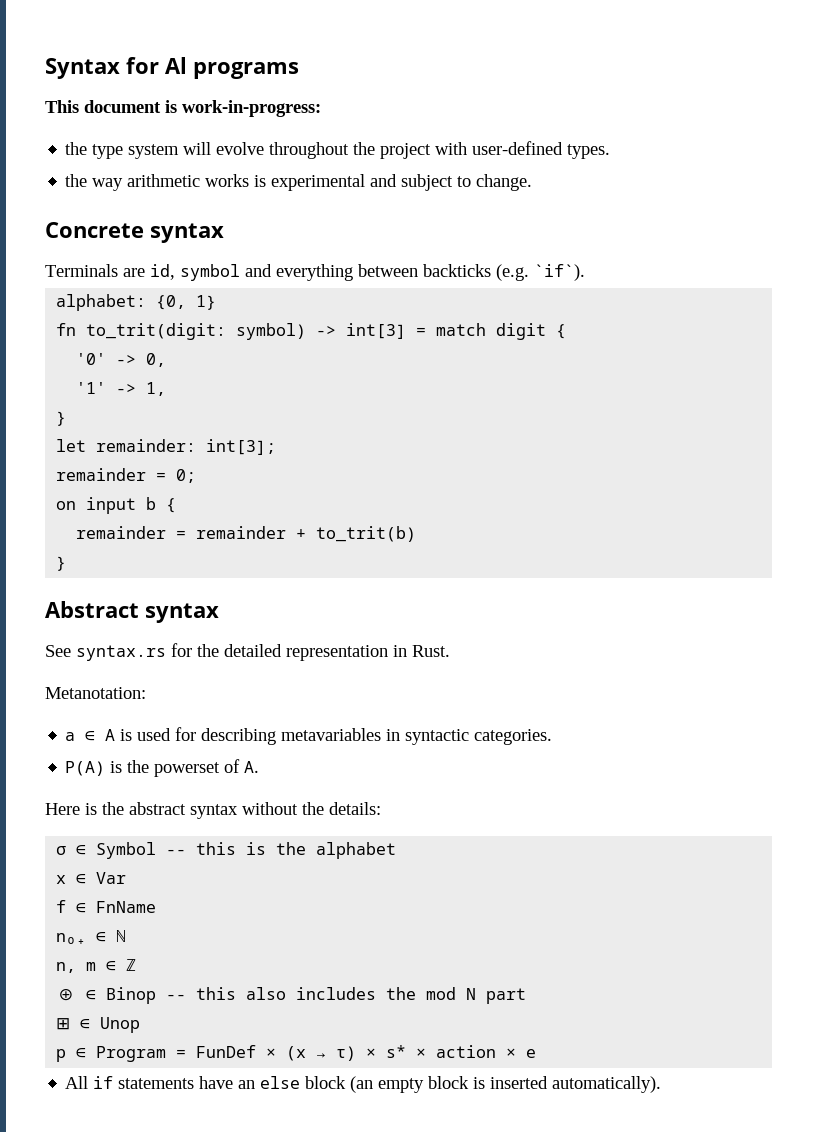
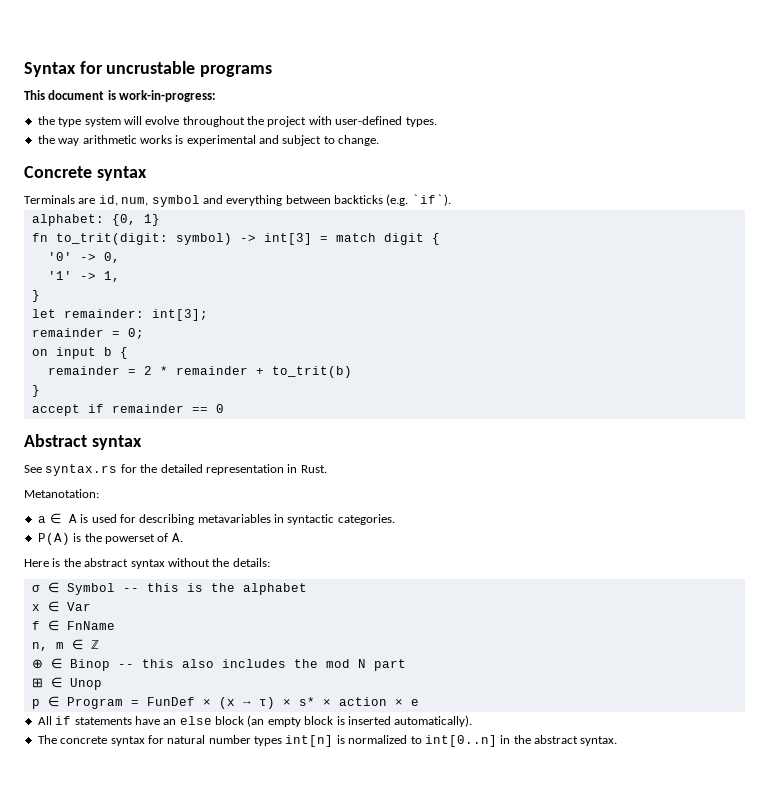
[165,57,187,74] Al -> [106,61,196,74] uncrustable
(175, 272) none -> [121,197,149,206] num,
(187, 534) none -> [143,366,168,375] 2 *
(67, 563) none -> [31,404,224,416] // accept if remainder == 0
[56,930,127,944] // n₀₊ ∈ ℕ -> (115, 625) none
(662, 1084) none -> [37,735,618,747] // The concrete syntax for natural number types int[n] is normalized to int[0..n] in the abstract syntax.

